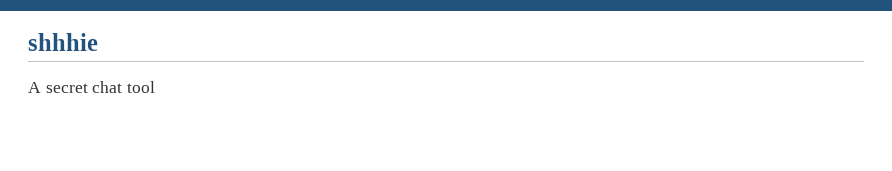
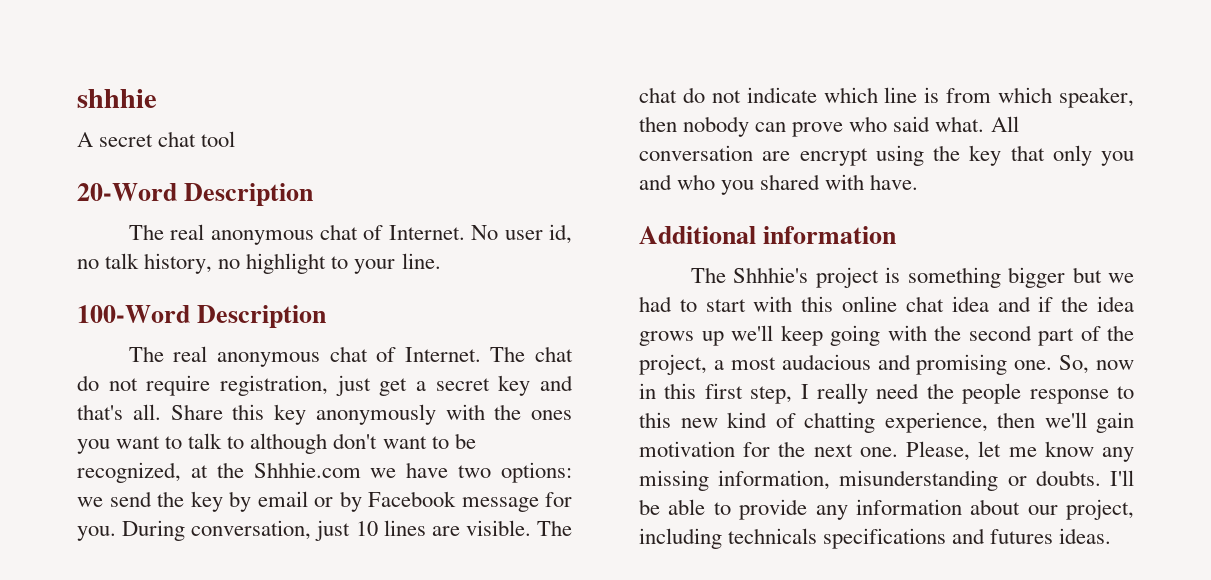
(156, 87) none -> [77,183,314,206] [128,224,573,245] [77,253,441,274] [77,305,327,328] [128,346,573,367] [77,375,573,396] [77,404,572,425] [77,433,476,454] [77,462,572,483] [77,491,572,512] [77,520,572,541] [639,87,1134,108] [639,116,1019,137] [639,145,1134,166] [639,174,919,195] [639,226,897,244] [690,267,1134,288] [639,296,1134,312] [639,325,1134,346] [639,354,1134,375] [639,383,1134,404] [639,412,1134,433] [639,441,1134,462] [639,470,1134,491] [639,499,1134,520] [639,528,1112,549] // 20-Word Description // The real anonymous chat of Internet. No user id, no talk history, no highlight to your line. // 100-Word Description // The real anonymous chat of Internet. The chat do not require registration, just get a secret key and that's all. Share this key anonymously with the ones you want to talk to although don't want to be recognized, at the Shhhie.com we have two options: we send the key by email or by Facebook message for you. During conversation, just 10 lines are visible. The chat do not indicate which line is from which speaker, then nobody can prove who said what. All conversation are encrypt using the key that only you and who you shared with have. // Additional information // The Shhhie's project is something bigger but we had to start with this online chat idea and if the idea grows up we'll keep going with the second part of the project, a most audacious and promising one. So, now in this first step, I really need the people response to this new kind of chatting experience, then we'll gain motivation for the next one. Please, let me know any missing information, misunderstanding or doubts. I'll be able to provide any information about our project, including technicals specifications and futures ideas.

